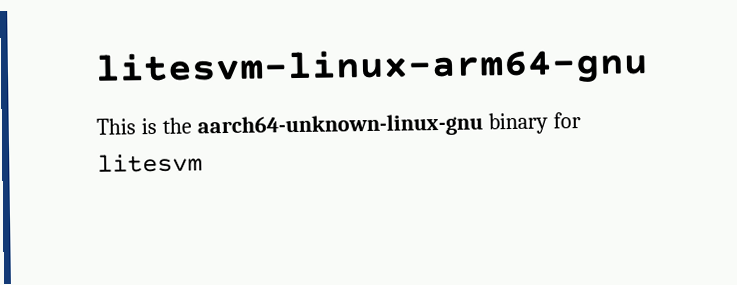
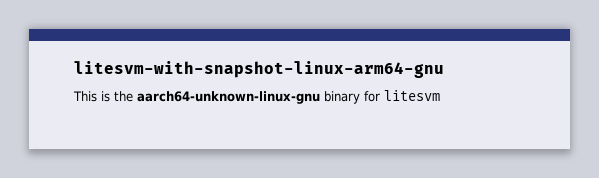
[95,46,649,89] litesvm-linux-arm64-gnu -> [74,61,444,78] litesvm-with-snapshot-linux-arm64-gnu

